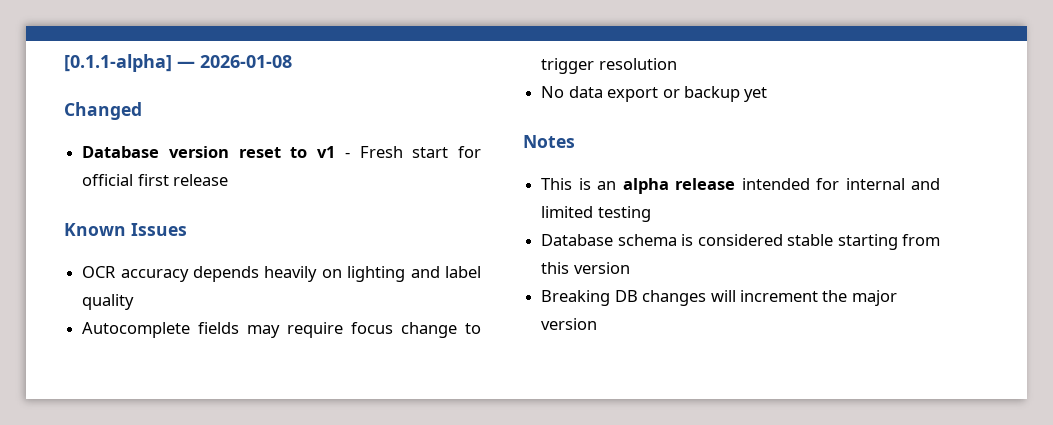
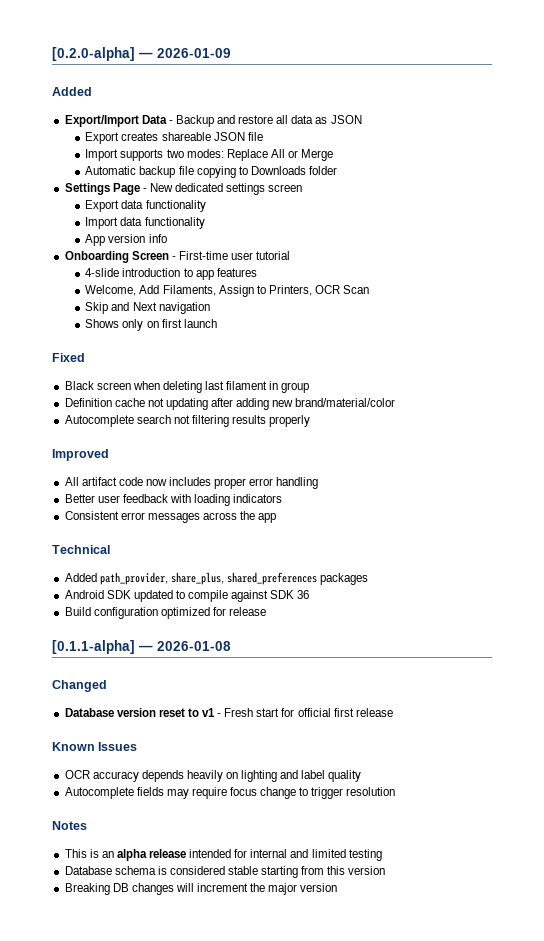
(64, 63) none -> [52,47,231,61] [52,87,92,96] [64,115,362,127] [85,132,263,144] [85,149,334,161] [85,166,337,178] [64,183,303,195] [85,200,206,212] [85,217,205,229] [85,234,167,246] [64,251,291,263] [85,268,257,280] [85,285,370,297] [85,302,210,314] [85,319,217,331] [52,353,85,362] [64,381,310,393] [64,398,396,410] [64,415,311,427] [52,449,109,461] [64,477,319,489] [64,494,283,506] [64,511,277,523] [52,545,110,554] [64,572,369,585] [64,590,310,602] [64,607,267,619] [0.2.0-alpha] — 2026-01-09 // Added // Export/Import Data - Backup and restore all data as JSON // Export creates shareable JSON file // Import supports two modes: Replace All or Merge // Automatic backup file copying to Downloads folder // Settings Page - New dedicated settings screen // Export data functionality // Import data functionality // App version info // Onboarding Screen - First-time user tutorial // 4-slide introduction to app features // Welcome, Add Filaments, Assign to Printers, OCR Scan // Skip and Next navigation // Shows only on first launch // Fixed // Black screen when deleting last filament in group // Definition cache not updating after adding new brand/material/color // Autocomplete search not filtering results properly // Improved // All artifact code now includes proper error handling // Better user feedback with loading indicators // Consistent error messages across the app // Technical // Added path_provider, share_plus, shared_preferences packages // Android SDK updated to compile against SDK 36 // Build configuration optimized for release //
[541,86,768,102] // No data export or backup yet -> (396, 791) none

